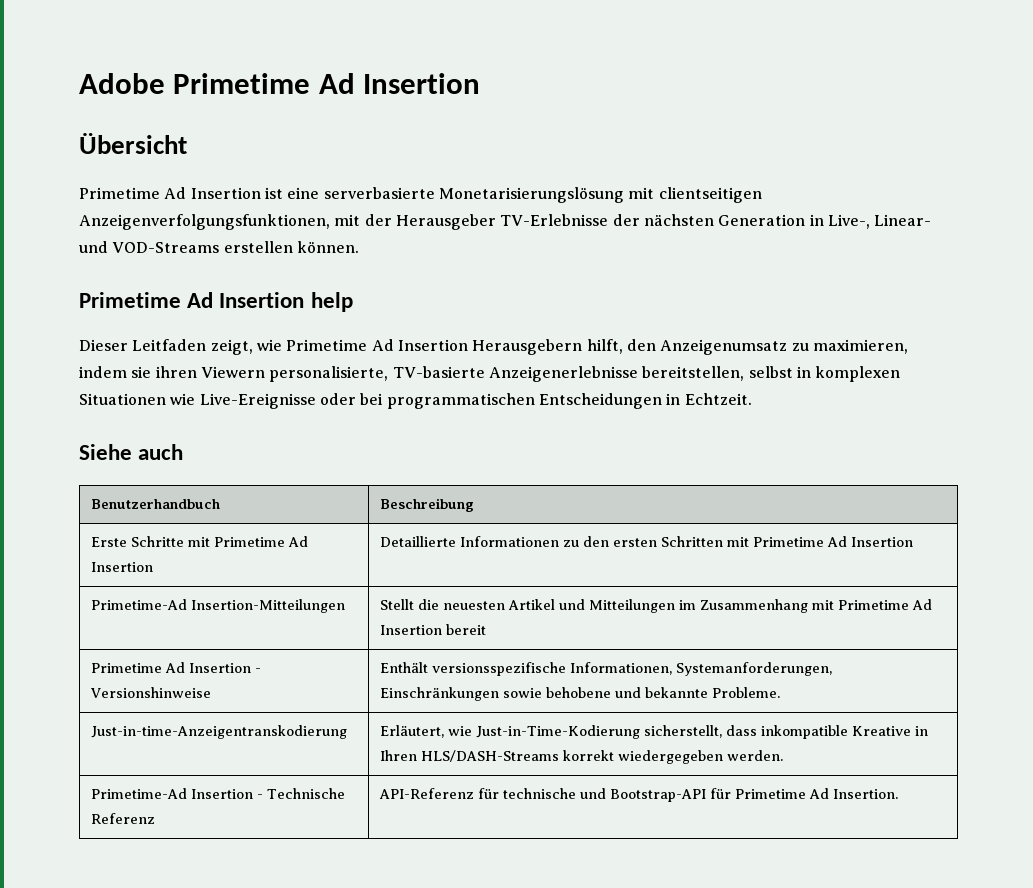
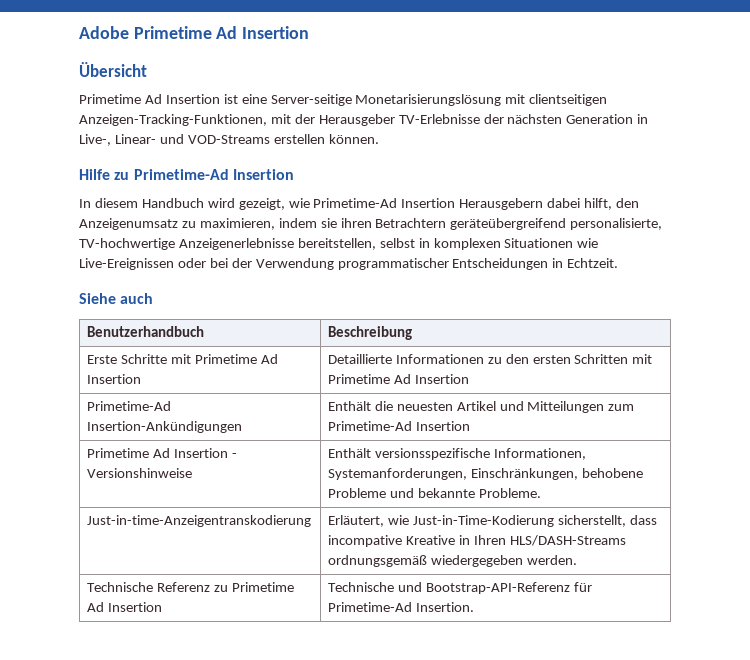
[323,187,435,199] serverbasierte -> [270,94,352,106] Server-seitige
[79,214,330,230] Anzeigenverfolgungsfunktionen, -> [79,114,267,126] Anzeigen-Tracking-Funktionen,
[79,292,353,312] [79,339,394,355] Primetime Ad Insertion help // Dieser Leitfaden zeigt, wie Primetime Ad -> [79,169,294,180] [79,198,398,210] Hilfe zu Primetime-Ad Insertion // In diesem Handbuch wird gezeigt, wie Primetime-Ad
(583, 347) none -> [547,198,581,208] dabei
[200,366,485,382] Viewern personalisierte, TV-basierte -> [375,218,663,230] [79,238,175,250] Betrachtern geräteübergreifend personalisierte, TV-hochwertige
[199,393,316,409] Live-Ereignisse -> [79,258,174,270] Live-Ereignissen
[386,393,535,409] programmatischen -> [231,258,449,270] der Verwendung programmatischer
[190,599,345,613] [379,599,414,610] Insertion-Mitteilungen | Stellt -> [86,421,242,433] [327,401,371,411] Insertion-Ankündigungen | Enthält
[678,599,932,613] [379,624,486,635] im Zusammenhang mit Primetime Ad Insertion bereit -> [608,404,635,411] [327,421,470,431] zum Primetime-Ad Insertion
[379,687,611,701] Einschränkungen sowie behobene -> [470,468,643,480] [327,488,386,498] Einschränkungen, behobene Probleme
[760,725,848,739] inkompatible -> [327,535,402,547] incompative
[562,750,614,761] korrekt -> [327,555,427,567] ordnungsgemäß
[90,788,263,799] Primetime-Ad Insertion - -> (577, 560) none
[378,788,829,802] | API-Referenz für technische und Bootstrap-API für Primetime Ad -> [213,582,294,592] [86,602,162,612] [327,582,592,594] [327,602,412,612] zu Primetime Ad Insertion | Technische und Bootstrap-API-Referenz für Primetime-Ad

